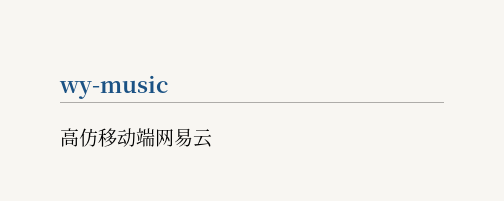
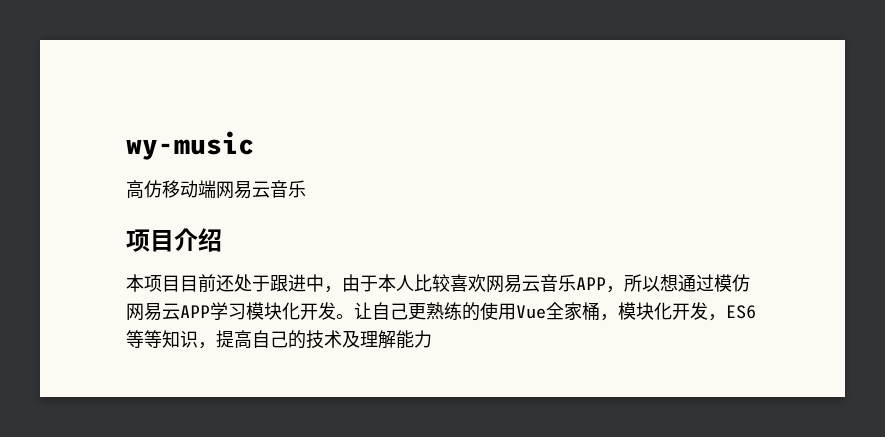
(212, 138) none -> [270,180,306,198] [126,228,222,252] [126,274,750,293] [126,302,756,321] [126,330,432,349] 音乐 // 项目介绍 // 本项目目前还处于跟进中，由于本人比较喜欢网易云音乐APP，所以想通过模仿网易云APP学习模块化开发。让自己更熟练的使用Vue全家桶，模块化开发，ES6等等知识，提高自己的技术及理解能力

